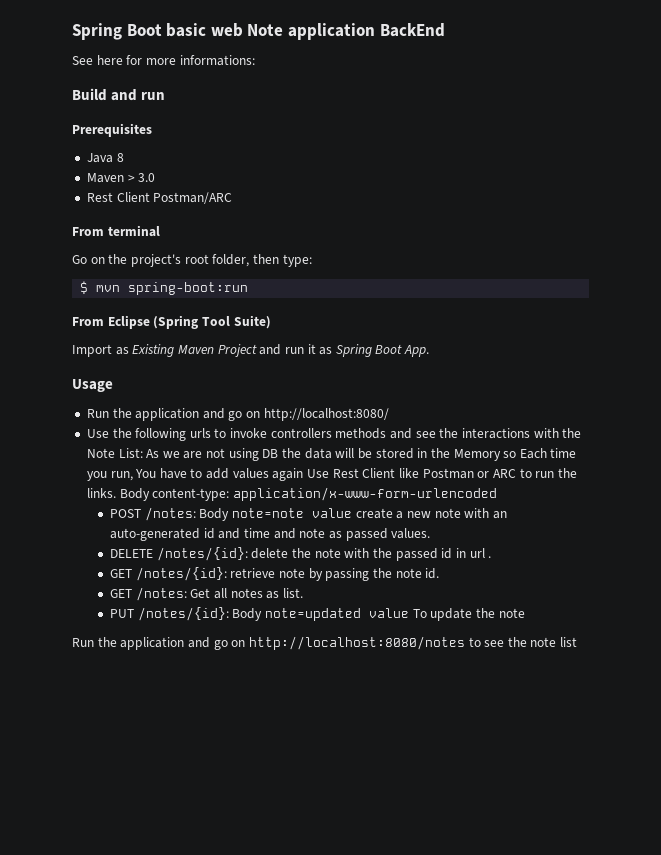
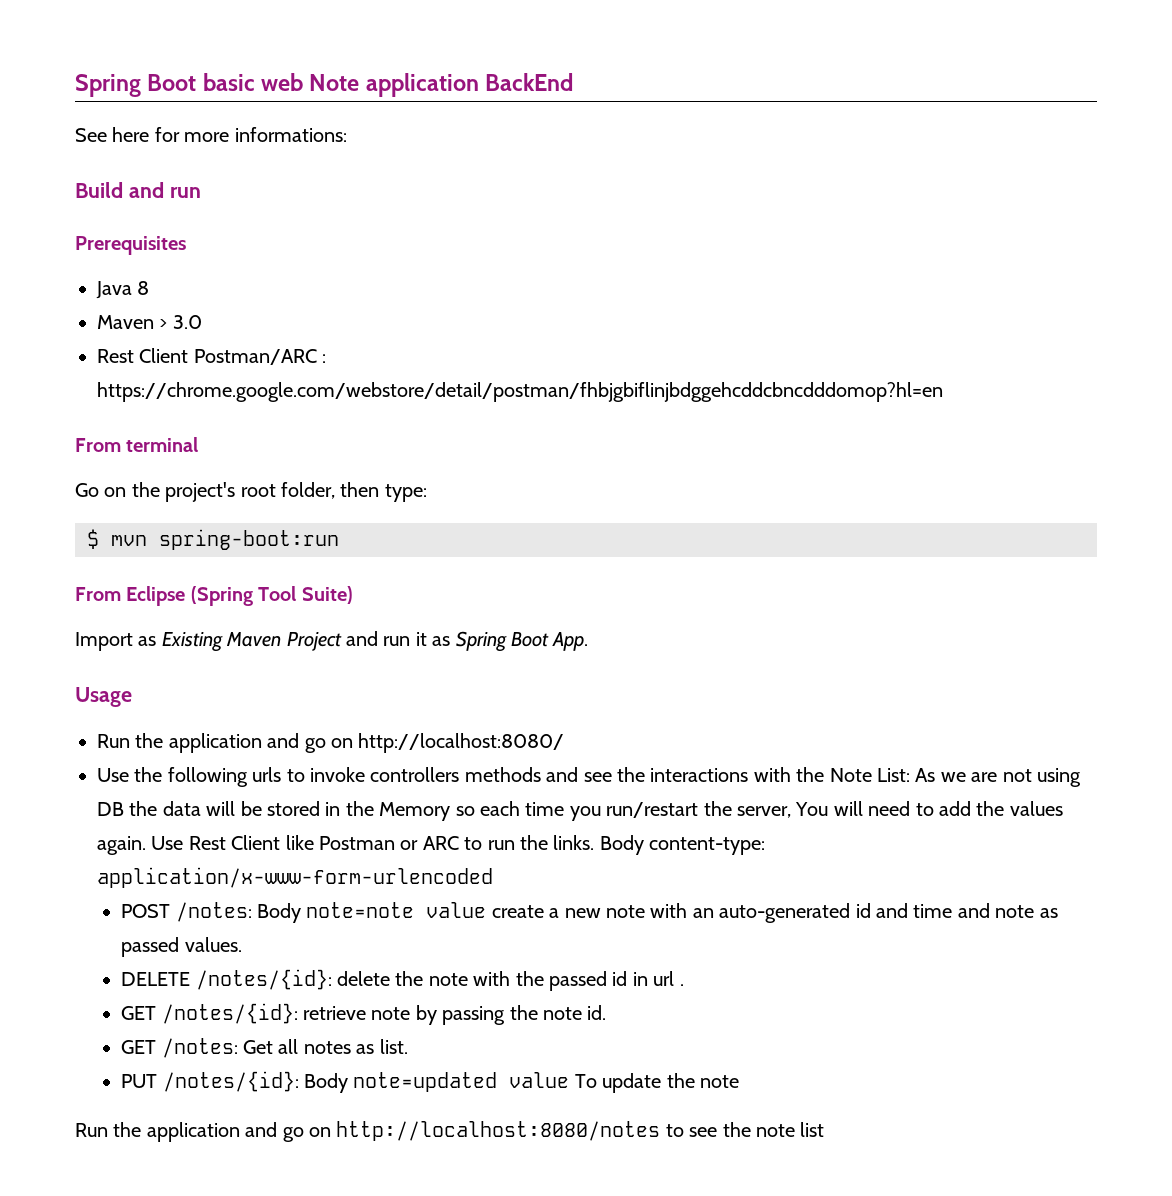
(233, 198) none -> [322,354,327,363] [97,382,943,402] : https://chrome.google.com/webstore/detail/postman/fhbjgbiflinjbdggehcddcbncdddomop?hl=en
[519,448,547,459] Each -> [479,801,520,816] each
[110,468,304,481] run, You have to add values again -> [606,801,1063,818] [97,836,146,855] run/restart the server, You will need to add the values again.

